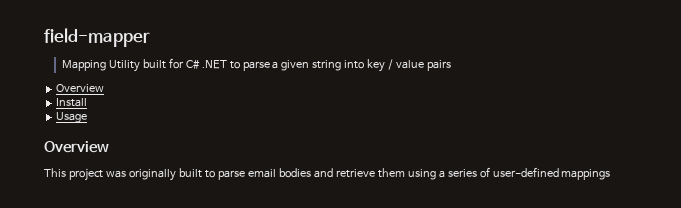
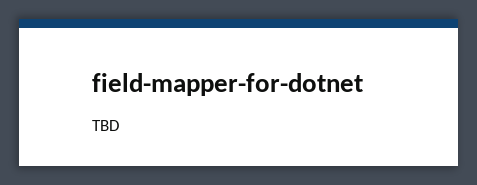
[44,28,150,47] [61,58,452,72] [56,84,105,92] [56,98,88,107] [56,112,88,123] [44,141,109,153] [44,167,611,181] field-mapper // Mapping Utility built for C# .NET to parse a given string into key / value pairs // Overview // Install // Usage // Overview // This project was originally built to parse email bodies and retrieve them using a series of user-defined mappings -> [92,73,363,96] [92,120,119,131] field-mapper-for-dotnet // TBD

